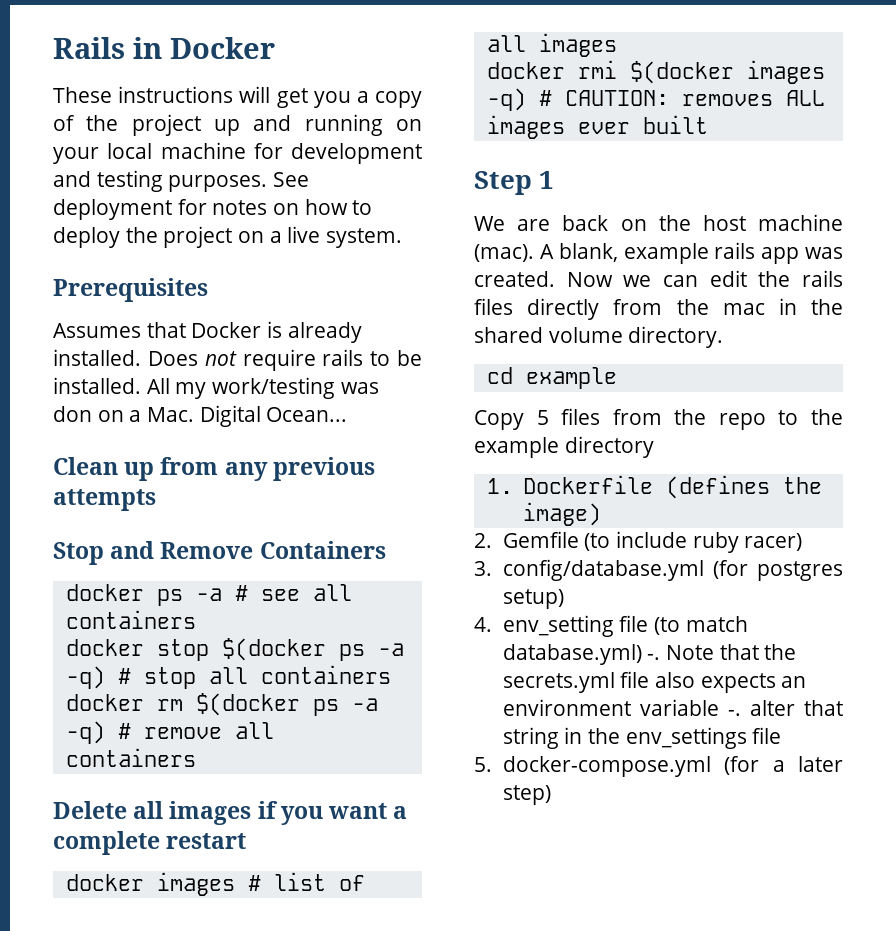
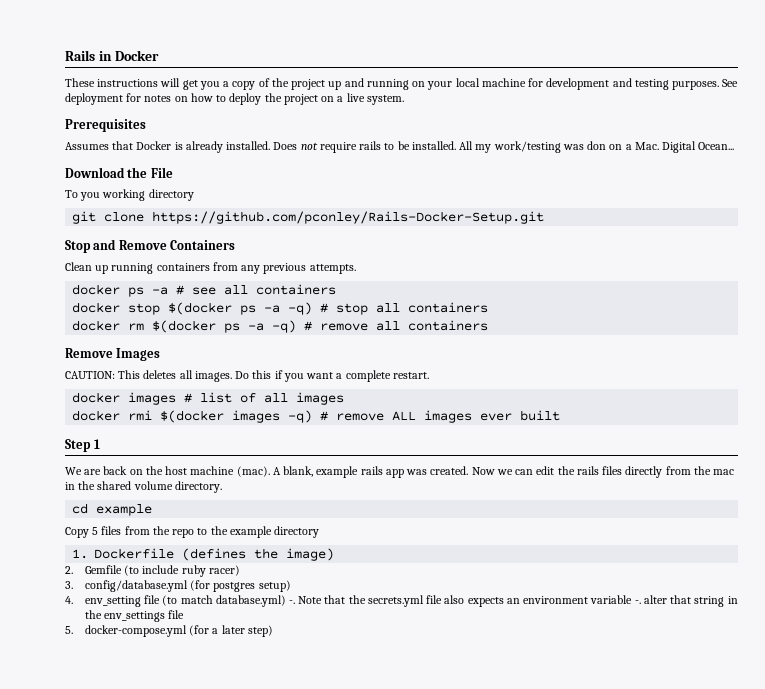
[53,457,375,481] [53,489,156,511] [53,541,386,565] Clean up from any previous attempts // Stop and Remove Containers -> [65,167,173,178] [65,189,194,201] [72,211,545,224] [65,239,236,253] [65,262,356,274] Download the File // To you working directory // git clone https://github.com/pconley/Rails-Docker-Setup.git // Stop and Remove Containers // Clean up running containers from any previous attempts.
[53,801,252,825] Delete all images -> [65,348,161,361] [65,370,272,382] Remove Images // CAUTION: This deletes all images. Do this
[166,833,247,849] restart -> [392,372,429,379] restart.
[564,90,773,106] CAUTION: removes -> [336,413,385,421] remove

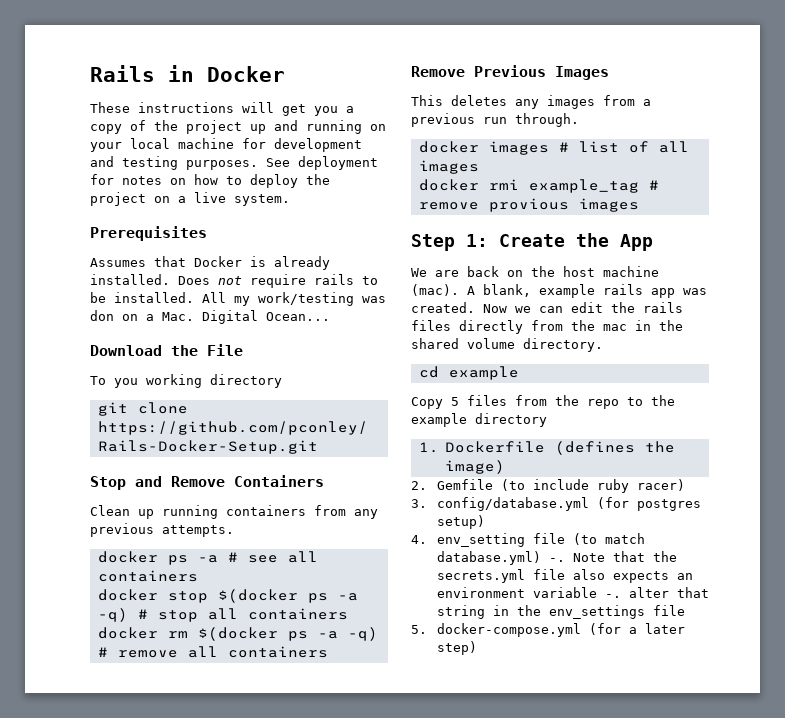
(113, 353) none -> [474,65,546,77] Previous
[65,371,115,379] CAUTION: -> (609, 73) none
[179,370,429,382] all images. Do this if you want a complete restart. -> [515,95,651,109] [411,113,579,127] any images from a previous run through.
[160,410,561,423] $(docker images -q) # remove ALL images ever built -> [528,179,659,193] [418,198,639,212] example_tag # remove provious images
[93,439,100,449] 1 -> [466,233,653,251] 1: Create the App

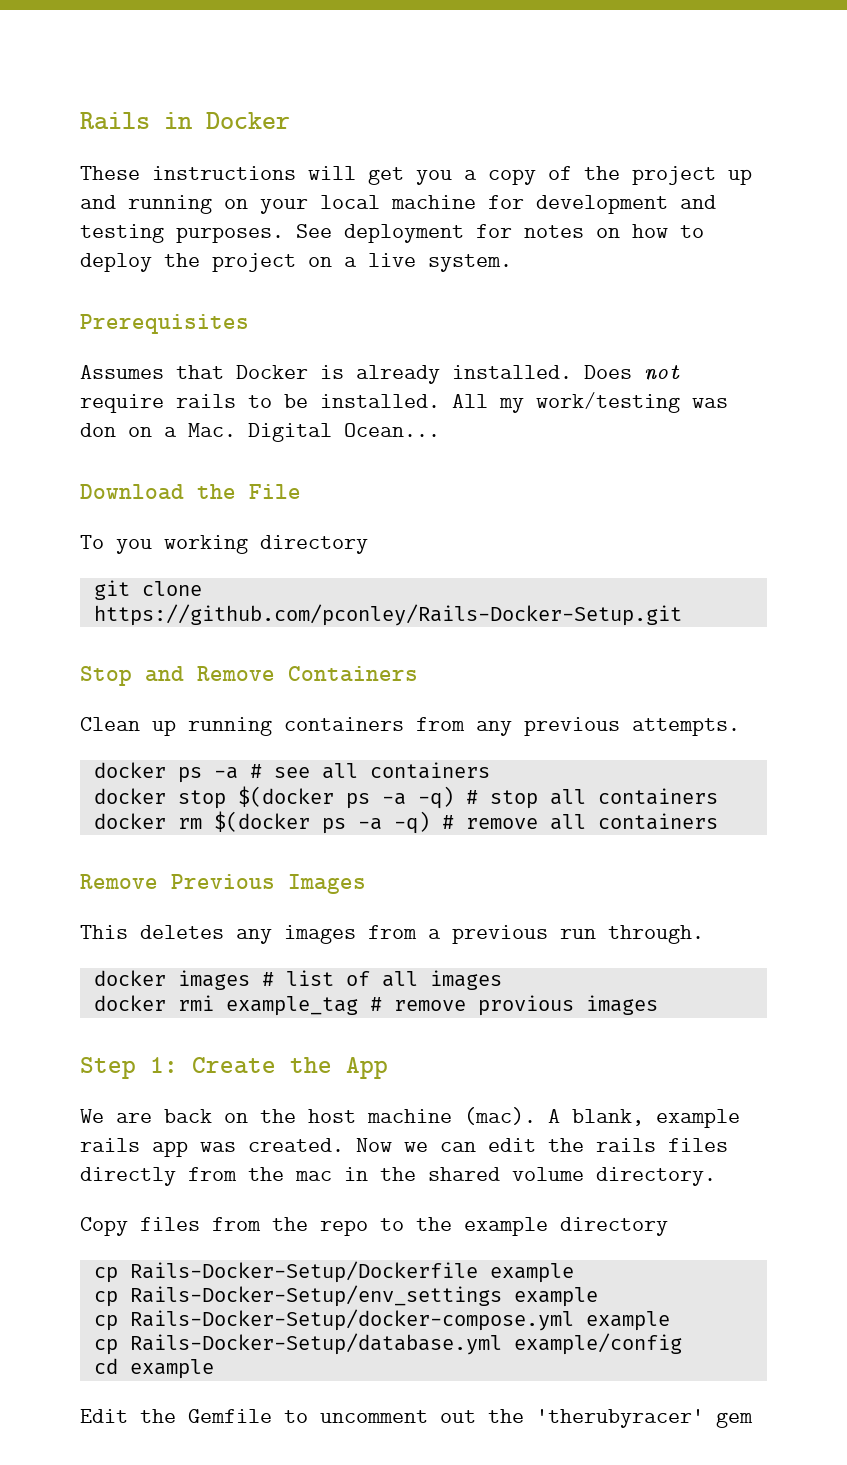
[418,366,519,380] // cd example -> (716, 1176) none
[451,397,459,406] 5 -> (128, 1226) none
[418,441,676,455] [445,460,506,474] [411,479,685,493] [411,497,701,511] [436,515,485,529] [411,533,645,547] [436,551,677,565] [436,569,693,583] [436,587,709,598] [436,605,685,619] [411,623,685,637] [436,641,477,655] 1. Dockerfile (defines the image) // 2. Gemfile (to include ruby racer) // 3. config/database.yml (for postgres setup) // 4. env_setting file (to match database.yml) -. Note that the secrets.yml file also expects an environment variable -. alter that string in the env_settings file // 5. docker-compose.yml (for a later step) -> [93,1261,574,1283] [93,1285,598,1307] [93,1309,670,1331] [93,1333,682,1355] [93,1358,214,1379] [80,1409,753,1428] cp Rails-Docker-Setup/Dockerfile example // cp Rails-Docker-Setup/env_settings example // cp Rails-Docker-Setup/docker-compose.yml example // cp Rails-Docker-Setup/database.yml example/config // cd example // Edit the Gemfile to uncomment out the 'therubyracer' gem

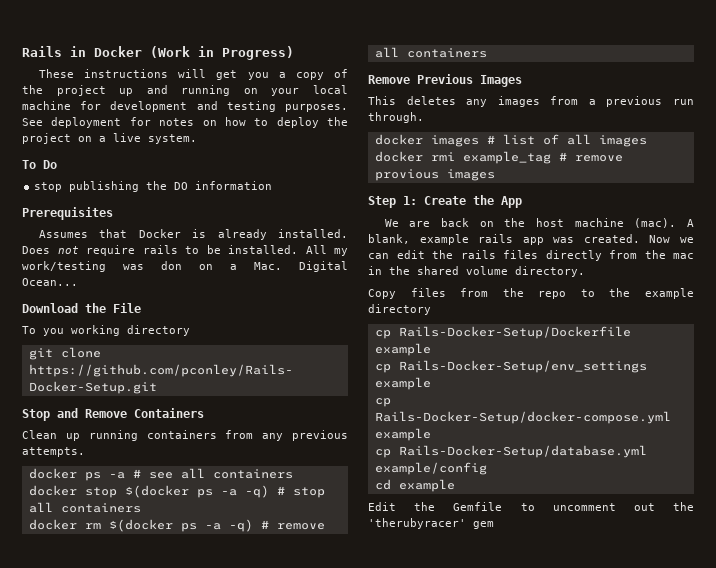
(290, 120) none -> [150,46,294,60] (Work in Progress)
(512, 263) none -> [22,160,57,169] [34,181,273,192] // To Do // stop publishing the DO information

